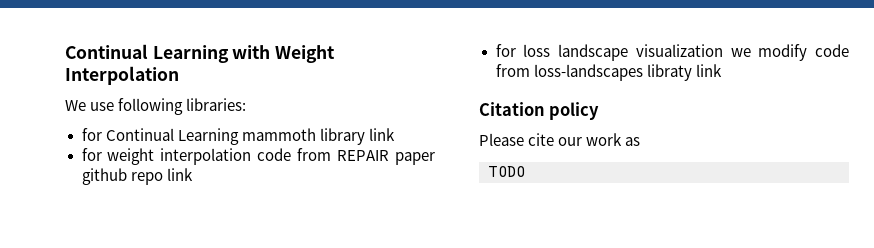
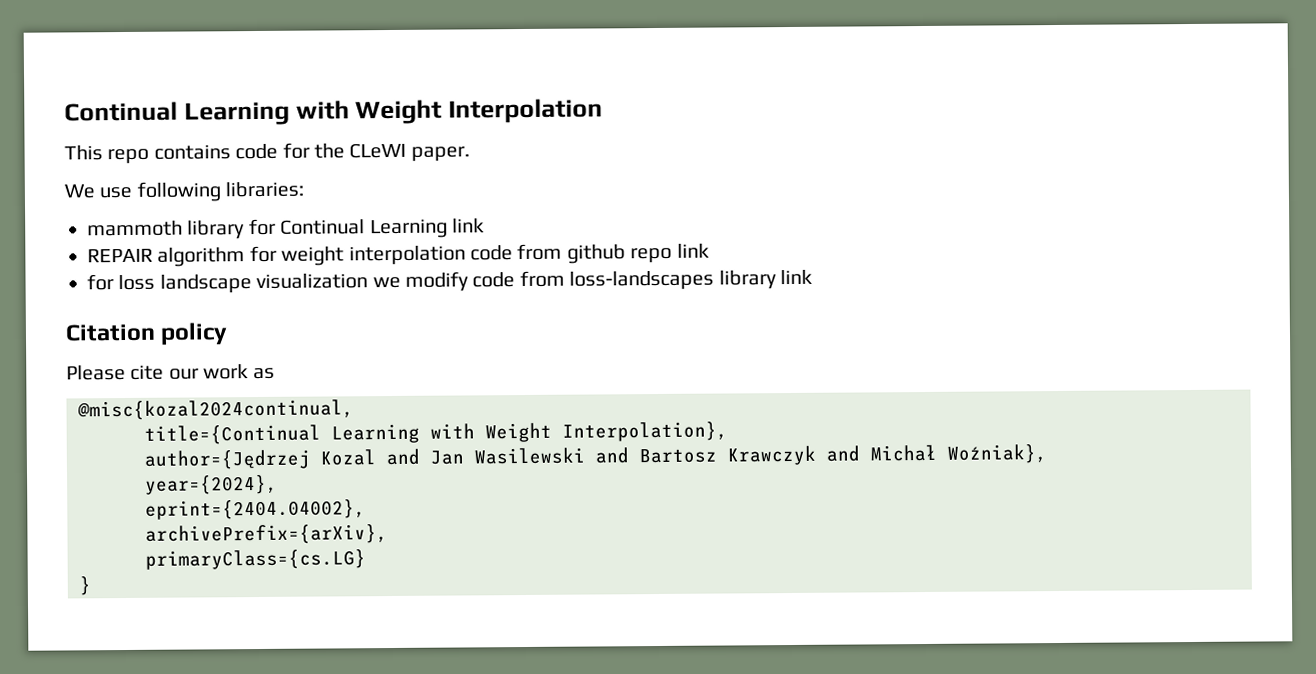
(179, 75) none -> [64,142,470,165] // This repo contains code for the CLeWI paper.
(247, 104) none -> [87,220,246,240] mammoth library
[241,128,395,145] mammoth library link // -> [452,218,485,233] [87,247,246,267] link // REPAIR algorithm
[337,150,436,165] REPAIR paper -> (563, 252) none
[646,64,692,81] libraty -> [718,270,777,290] library
[488,166,525,177] TODO -> [77,399,354,421] [144,421,728,445] [144,444,1047,470] [145,474,278,495] [145,499,366,520] [145,524,388,545] [145,549,366,570] [79,576,91,596] @misc{kozal2024continual, // title={Continual Learning with Weight Interpolation}, // author={Jędrzej Kozal and Jan Wasilewski and Bartosz Krawczyk and Michał Woźniak}, // year={2024}, // eprint={2404.04002}, // archivePrefix={arXiv}, // primaryClass={cs.LG} // }

